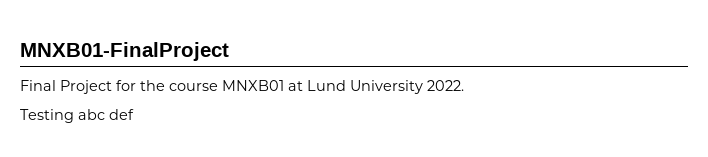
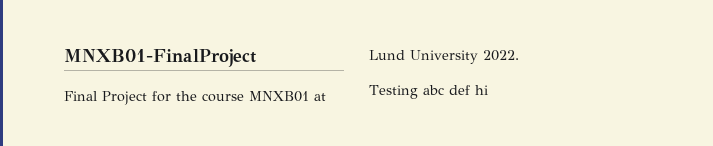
(134, 114) none -> [474,85,488,95] hi

